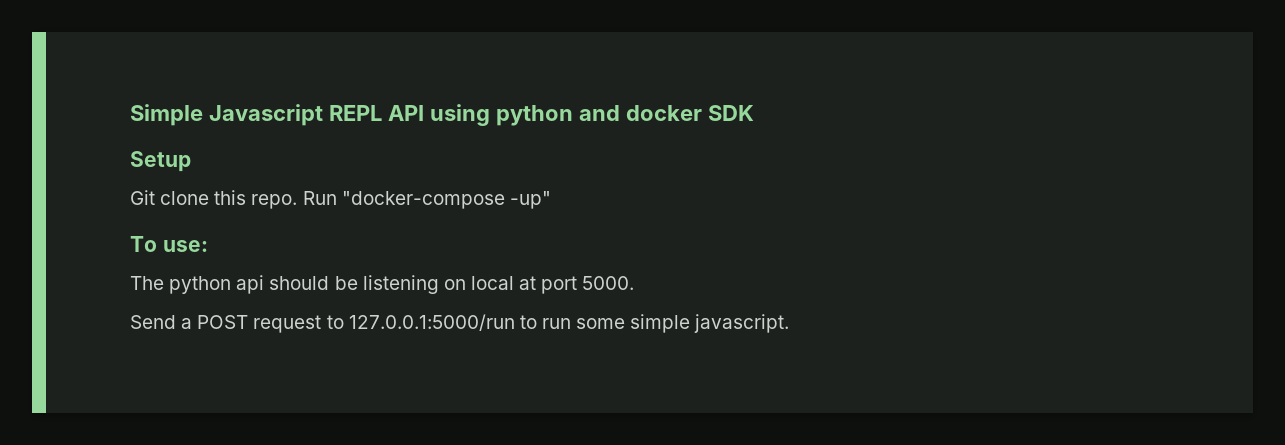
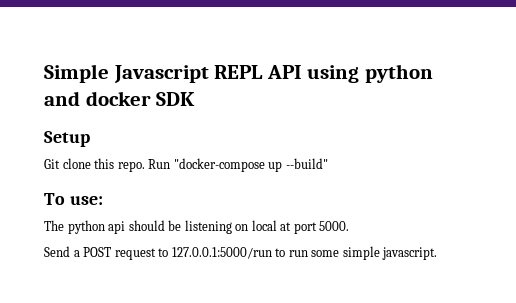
[509,191,551,209] -up" -> [268,158,328,172] up --build"

